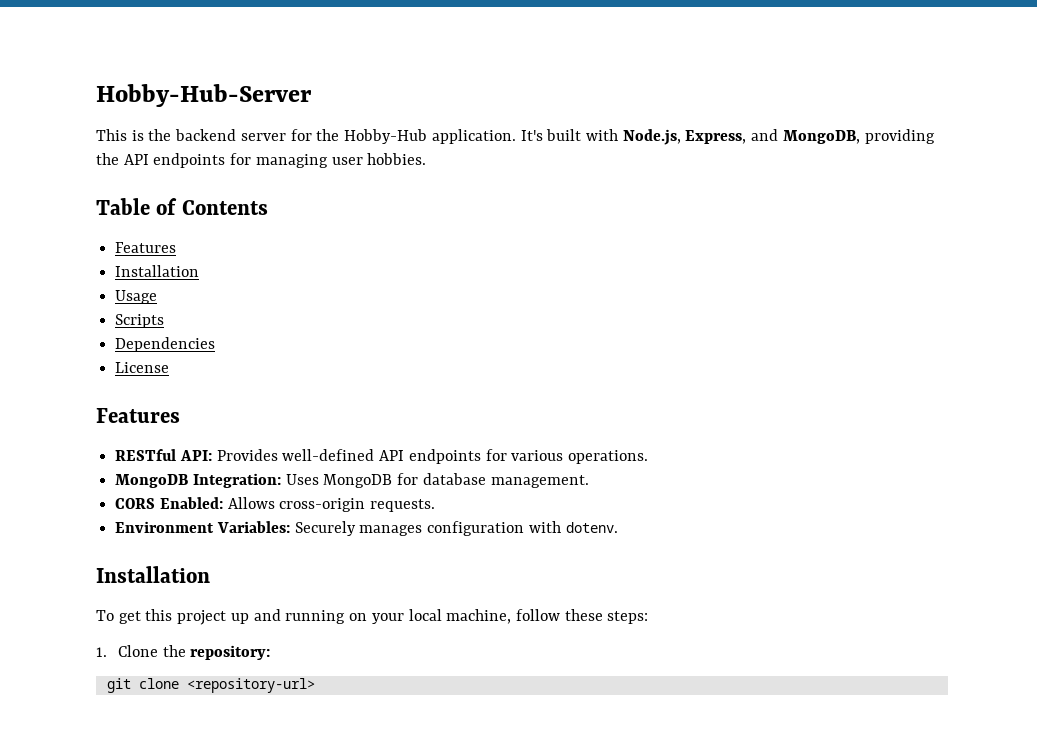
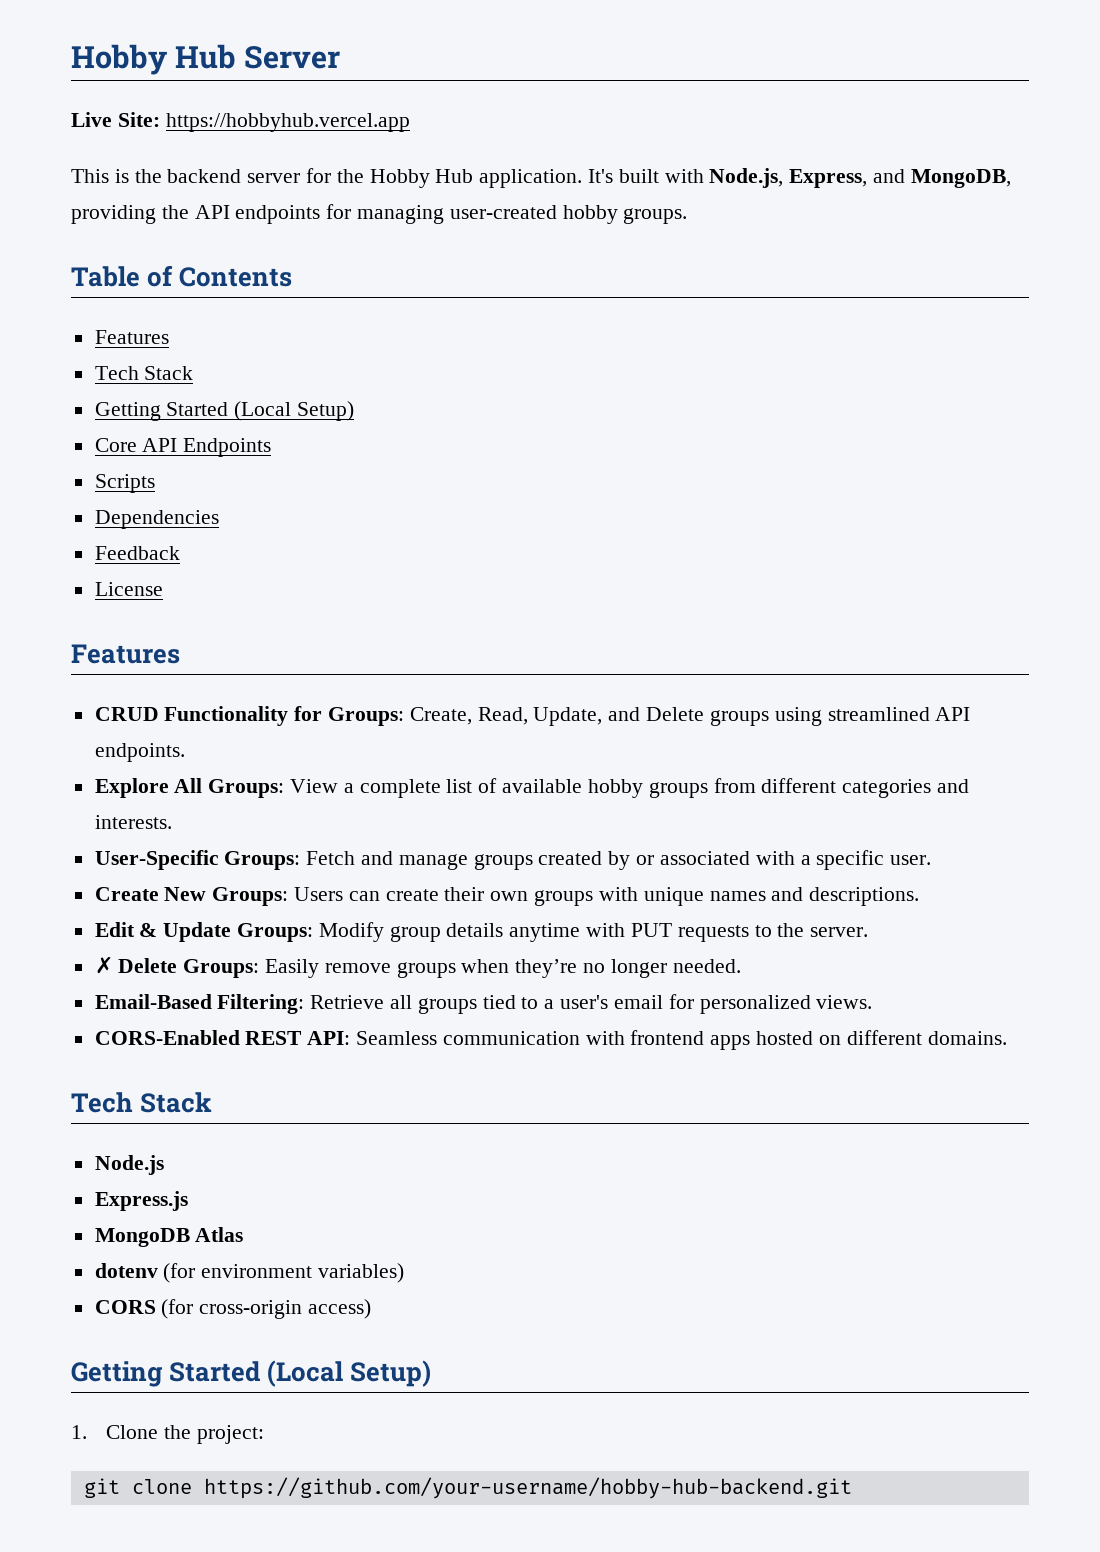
[96,84,312,107] Hobby-Hub-Server -> [71,44,341,75] [71,112,410,132] Hobby Hub Server // Live Site: https://hobbyhub.vercel.app
[344,129,428,144] Hobby-Hub -> [369,169,474,188] Hobby Hub
[331,153,427,165] user hobbies. -> [449,205,688,224] user-created hobby groups.
[115,265,200,277] [115,290,158,304] Installation // Usage -> [94,366,194,380] [94,401,355,421] [94,438,272,457] Tech Stack // Getting Started (Local Setup) // Core API Endpoints
(216, 344) none -> [94,546,180,560] // Feedback
[115,449,649,464] [115,473,589,488] [115,497,436,512] [115,521,618,536] [96,566,210,583] [96,609,649,625] RESTful API: Provides well-defined API endpoints for various operations. // MongoDB Integration: Uses MongoDB for database management. // CORS Enabled: Allows cross-origin requests. // Environment Variables: Securely manages configuration with dotenv. // Installation // To get this project up and running on your local machine, follow these steps: -> [94,706,971,726] [94,743,185,762] [94,778,969,798] [94,815,172,829] [94,850,932,870] [94,887,920,906] [94,922,869,942] [94,956,741,978] [94,994,873,1014] [94,1030,1007,1050] [71,1092,213,1113] [94,1155,164,1175] [94,1191,188,1211] [94,1227,244,1247] [94,1263,405,1283] [94,1299,372,1319] [71,1360,432,1387] CRUD Functionality for Groups: Create, Read, Update, and Delete groups using streamlined API endpoints. // Explore All Groups: View a complete list of available hobby groups from different categories and interests. // User-Specific Groups: Fetch and manage groups created by or associated with a specific user. // Create New Groups: Users can create their own groups with unique names and descriptions. // Edit & Update Groups: Modify group details anytime with PUT requests to the server. // ✗ Delete Groups: Easily remove groups when they’re no longer needed. // Email-Based Filtering: Retrieve all groups tied to a user's email for personalized views. // CORS-Enabled REST API: Seamless communication with frontend apps hosted on different domains. // Tech Stack // Node.js // Express.js // MongoDB Atlas // dotenv (for environment variables) // CORS (for cross-origin access) // Getting Started (Local Setup)
[190,645,271,660] repository: -> [196,1425,264,1444] project:
[186,678,315,693] <repository-url> -> [203,1477,852,1499] https://github.com/your-username/hobby-hub-backend.git

